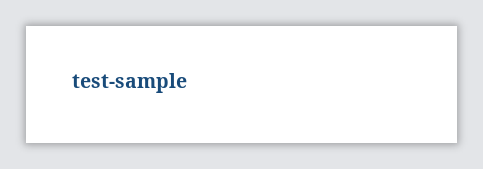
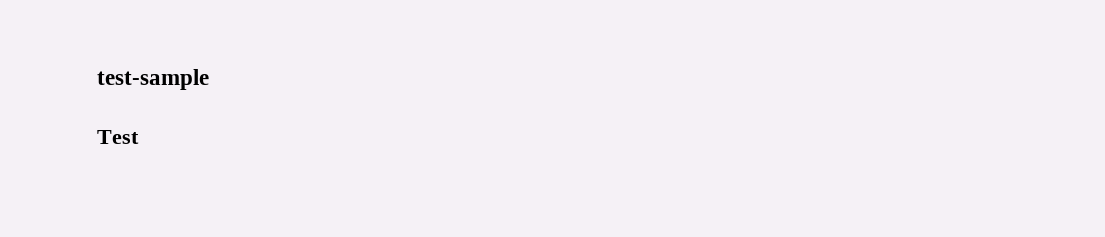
(187, 83) none -> [97,130,139,144] // Test

